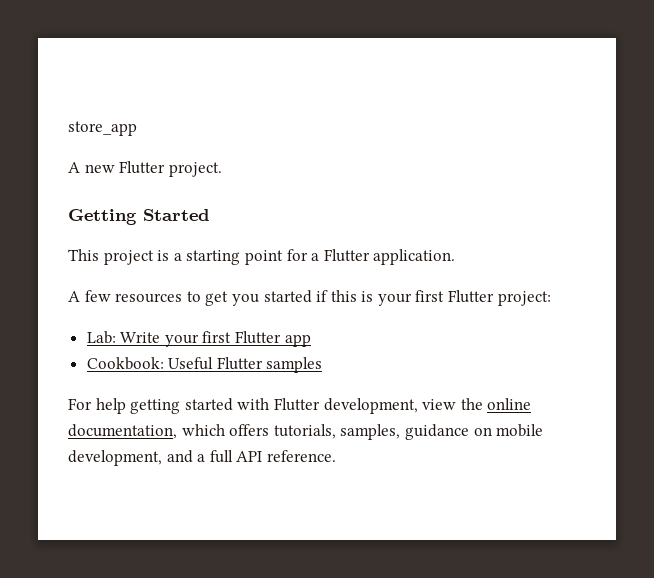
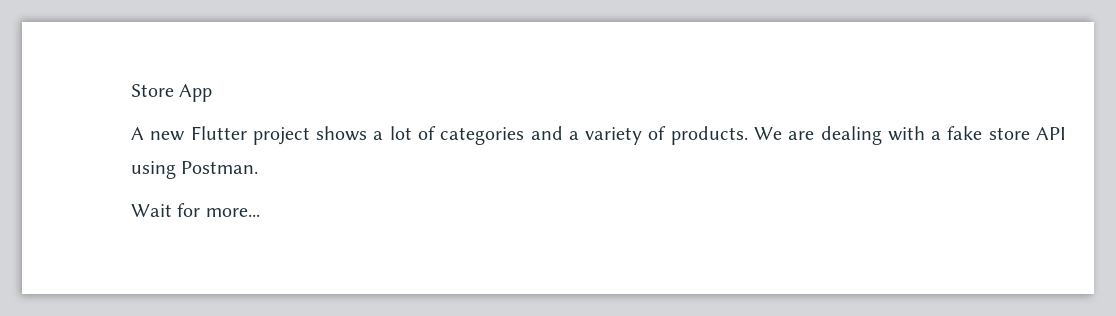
[68,121,137,136] store_app -> [131,84,213,102] Store App
[168,162,222,177] [68,209,209,225] [68,249,456,265] [68,290,551,306] [86,331,311,347] [86,357,323,373] [68,398,532,414] [68,424,544,440] [68,450,336,466] project. // Getting Started // This project is a starting point for a Flutter application. // A few resources to get you started if this is your first Flutter project: // Lab: Write your first Flutter app // Cookbook: Useful Flutter samples // For help getting started with Flutter development, view the online documentation, which offers tutorials, samples, guidance on mobile development, and a full API reference. -> [252,126,1067,145] [131,161,259,179] [131,203,260,217] project shows a lot of categories and a variety of products. We are dealing with a fake store API using Postman. // Wait for more...

